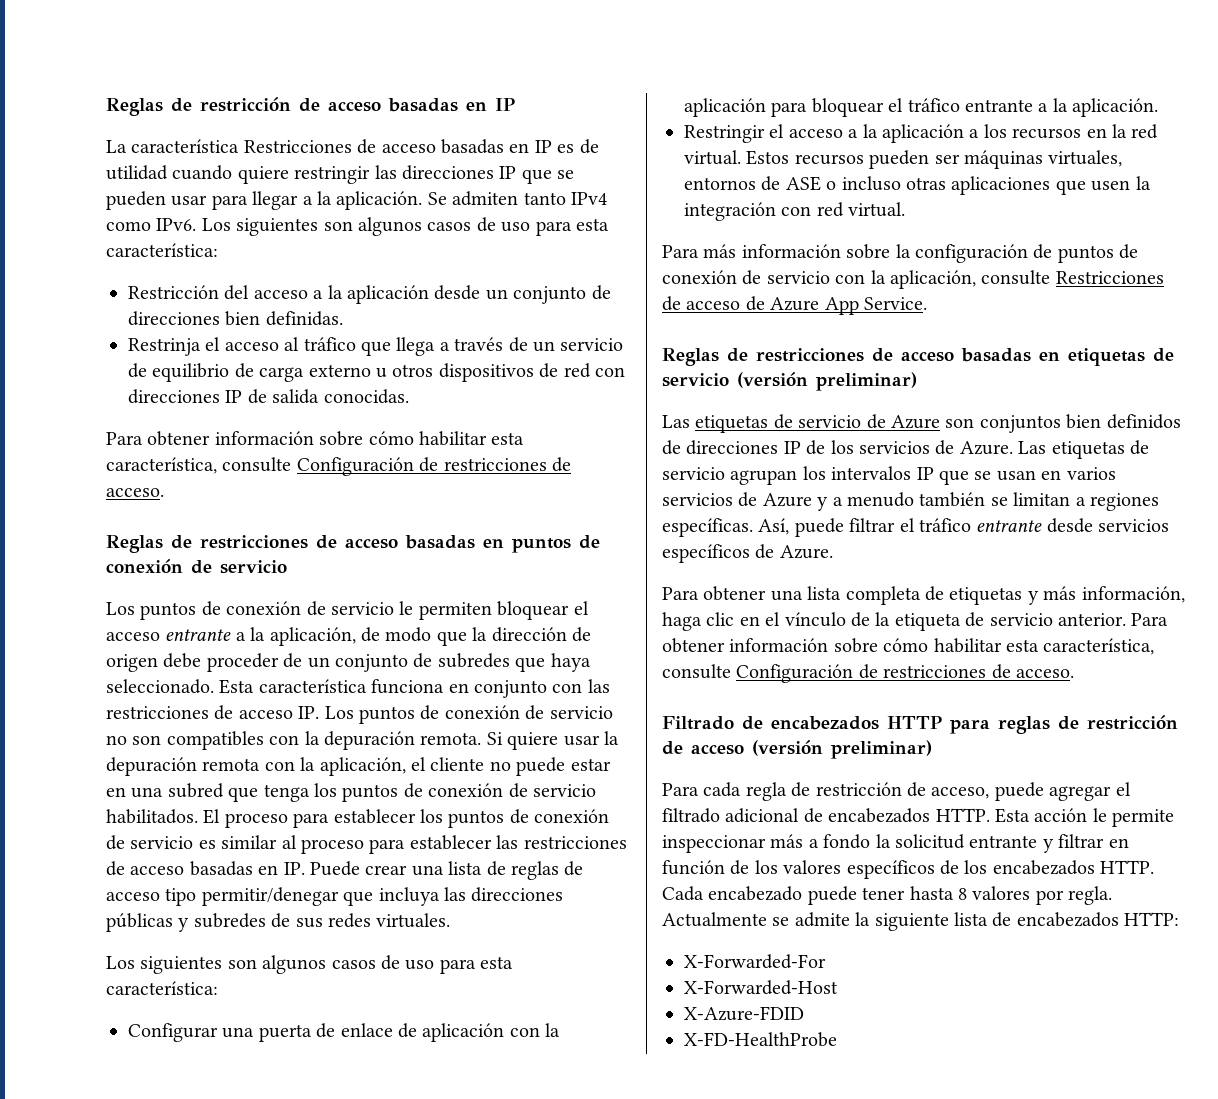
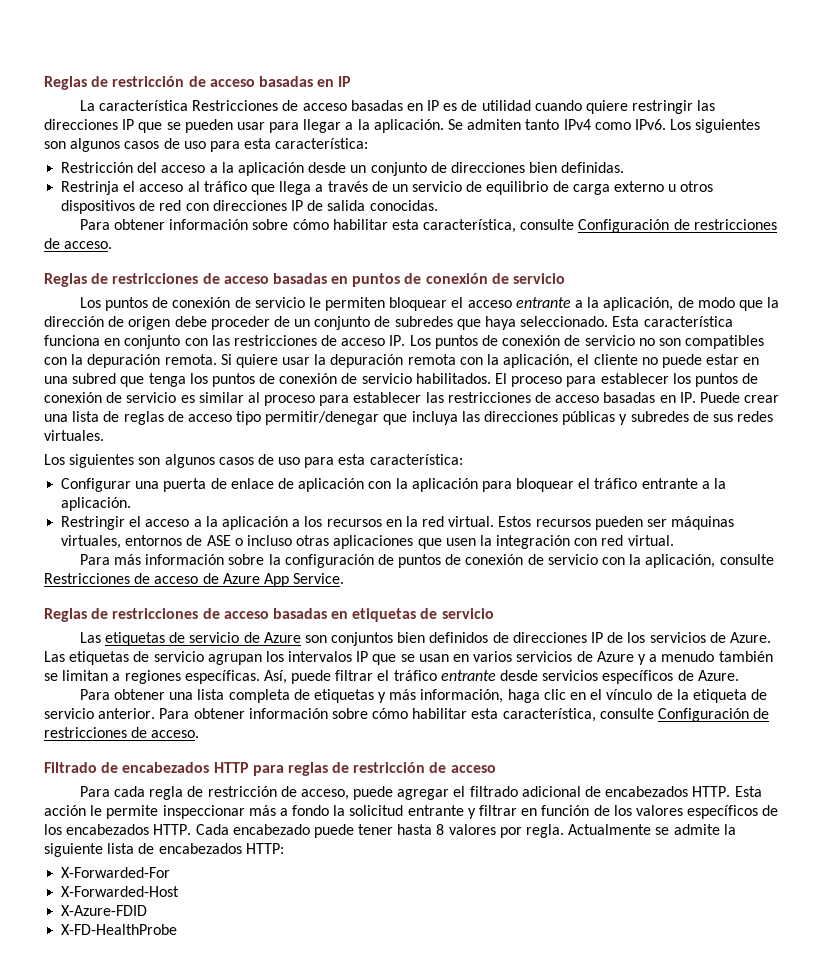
[737,372,917,391] (versión preliminar) -> (494, 613) none
[752,740,932,759] (versión preliminar) -> (496, 769) none

